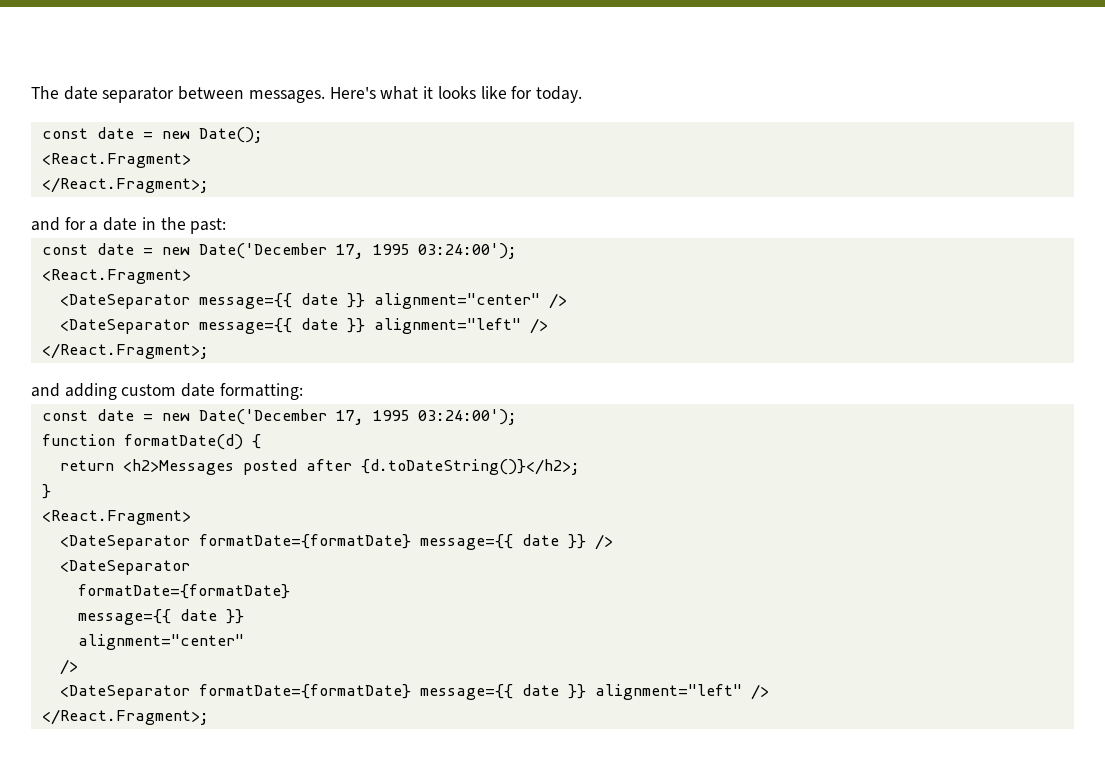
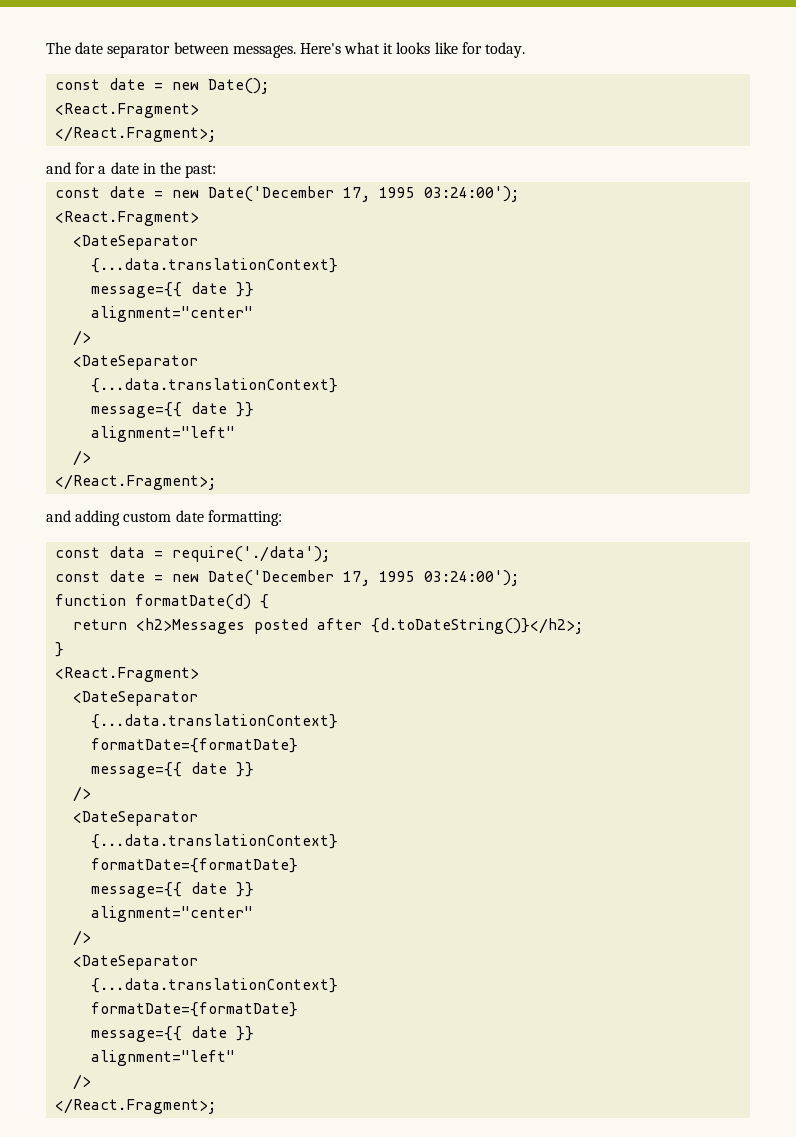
[198,293,567,309] [59,318,521,334] message={{ date }} alignment="center" /> // <DateSeparator message={{ date }} alignment="left" -> [91,258,339,273] [91,282,255,298] [91,306,254,322] [73,330,92,346] [73,355,199,370] [91,378,339,393] [91,402,255,418] [91,426,236,442] // {...data.translationContext} // message={{ date }} // alignment="center" // /> // <DateSeparator // {...data.translationContext} // message={{ date }} // alignment="left" //
(303, 391) none -> [55,546,331,562] // const data = require('./data');
[198,534,613,550] [59,560,190,575] formatDate={formatDate} message={{ date }} /> // <DateSeparator -> [91,714,339,729] [91,738,299,753] [91,762,255,778] [73,786,92,802] [73,811,199,826] [91,834,339,849] // {...data.translationContext} // formatDate={formatDate} // message={{ date }} // /> // <DateSeparator // {...data.translationContext}
[198,684,742,700] formatDate={formatDate} message={{ date }} alignment="left" -> [91,978,339,993] [91,1002,299,1017] [91,1026,255,1042] [91,1050,236,1066] // {...data.translationContext} // formatDate={formatDate} // message={{ date }} // alignment="left" //

